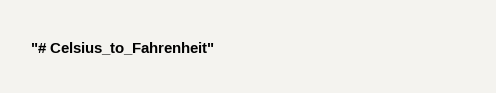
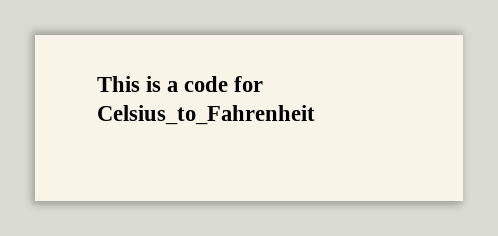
[31,42,215,55] "# Celsius_to_Fahrenheit" -> [97,76,264,92] [97,105,315,125] This is a code for Celsius_to_Fahrenheit

